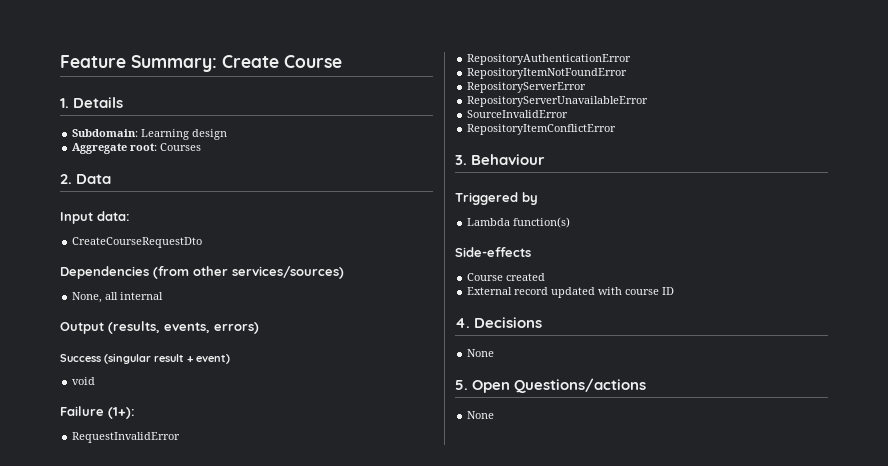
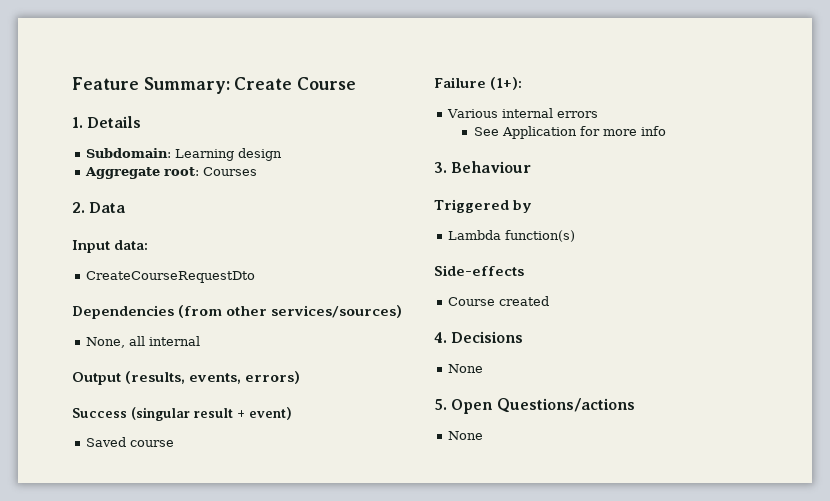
[72,377,96,385] void -> [86,437,175,447] Saved course
[72,432,181,443] [467,54,632,65] [467,68,628,79] [467,82,587,93] [467,96,649,107] [467,110,569,118] [467,124,617,135] RequestInvalidError // RepositoryAuthenticationError // RepositoryItemNotFoundError // RepositoryServerError // RepositoryServerUnavailableError // SourceInvalidError // RepositoryItemConflictError -> [447,108,599,118] [473,126,666,139] Various internal errors // See Application for more info
[467,287,675,298] // External record updated with course ID -> (550, 301) none

